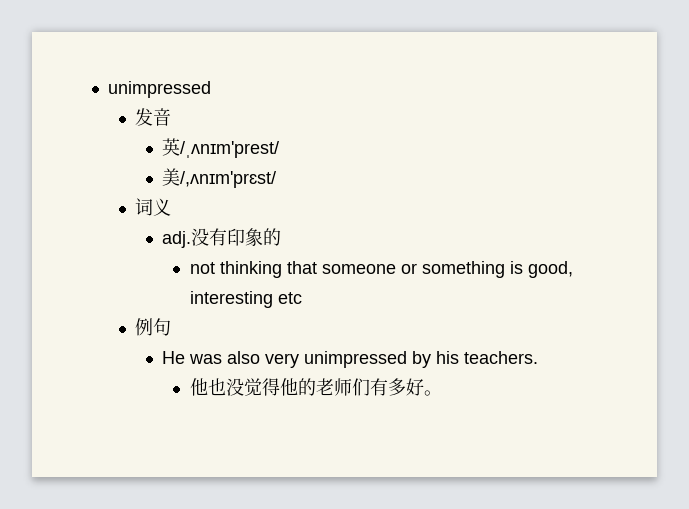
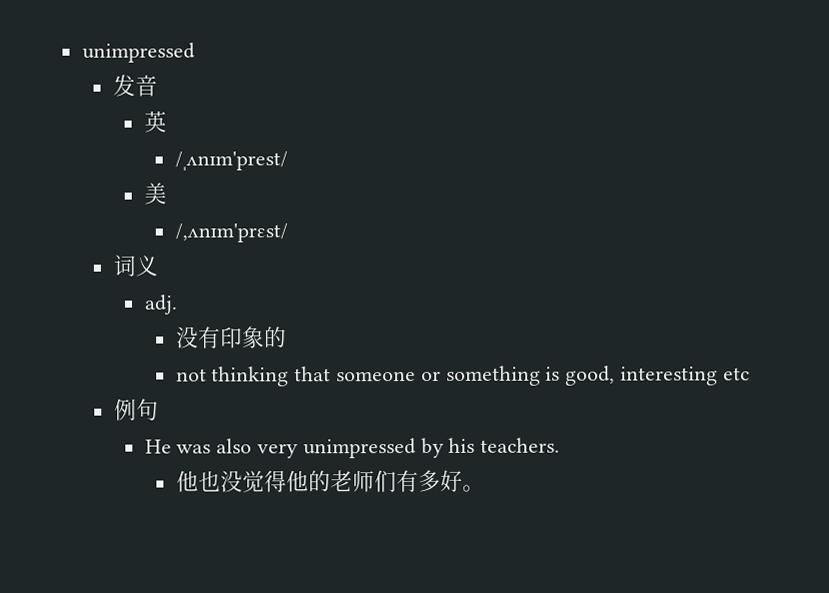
(181, 147) none -> (167, 121) //
(181, 177) none -> (167, 193) //
(192, 239) none -> (178, 304) //

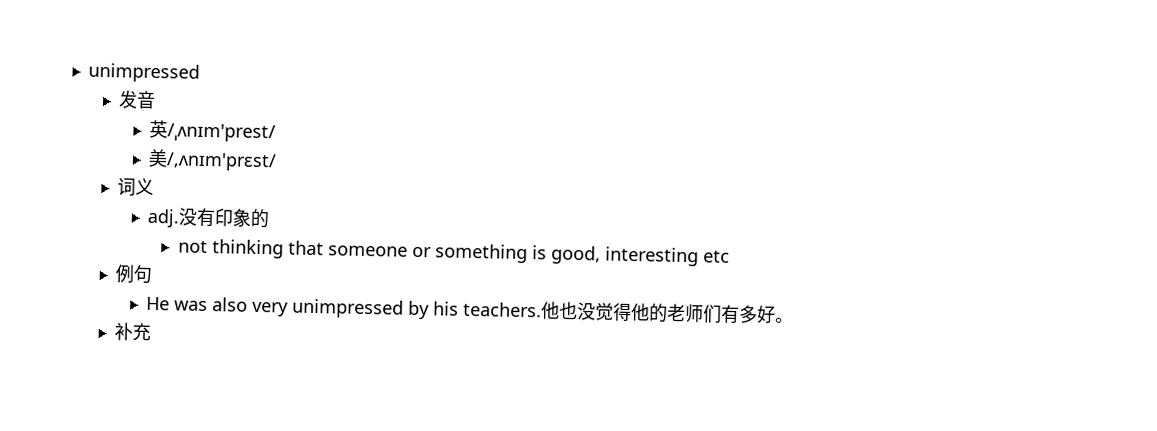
(167, 121) // -> (168, 129) none
(167, 193) // -> (168, 158) none
(178, 304) // -> (180, 218) none
(561, 445) // -> (542, 309) none
(485, 488) none -> [113,322,151,341] // 补充

